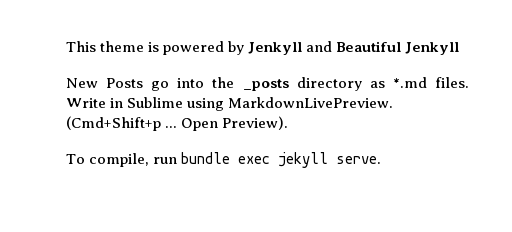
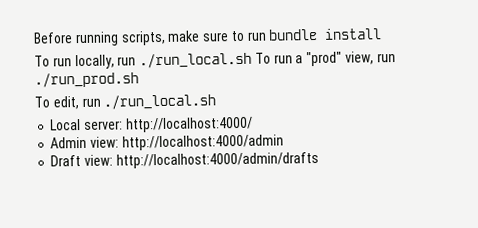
[66,41,460,55] [66,77,469,91] [66,97,394,111] [66,116,289,131] [66,152,382,168] This theme is powered by Jenkyll and Beautiful Jenkyll // New Posts go into the _posts directory as *.md files. Write in Sublime using MarkdownLivePreview. (Cmd+Shift+p ... Open Preview). // To compile, run bundle exec jekyll serve. -> [33,28,383,47] [34,51,396,70] [34,72,139,88] [34,94,217,110] [50,116,253,133] [50,134,284,151] [50,151,319,169] Before running scripts, make sure to run bundle install // To run locally, run ./run_local.sh To run a "prod" view, run ./run_prod.sh // To edit, run ./run_local.sh // Local server: http://localhost:4000/ // Admin view: http://localhost:4000/admin // Draft view: http://localhost:4000/admin/drafts

